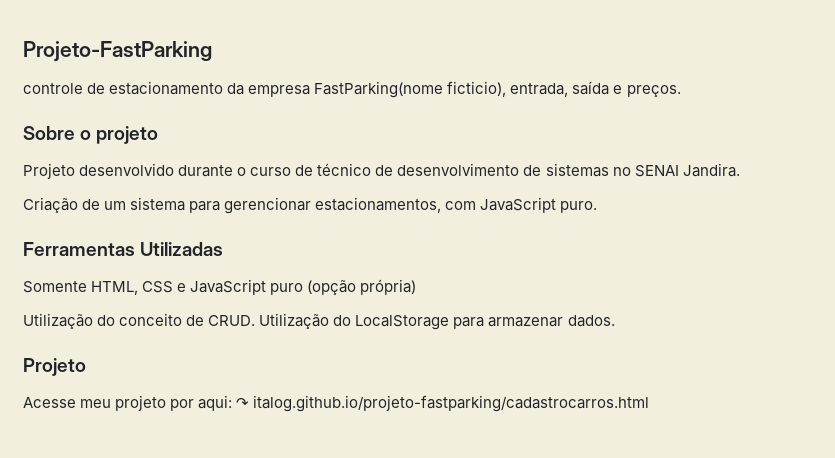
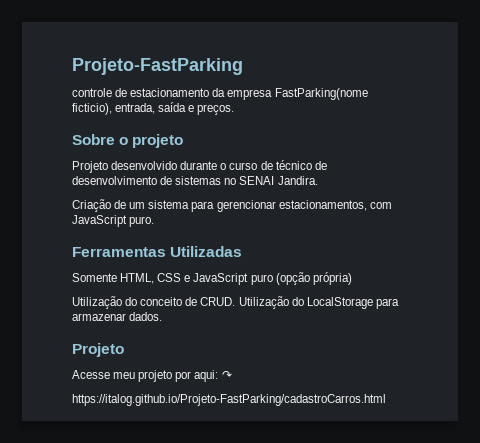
[253,395,650,412] italog.github.io/projeto-fastparking/cadastrocarros.html -> [72,394,386,406] // https://italog.github.io/Projeto-FastParking/cadastroCarros.html

